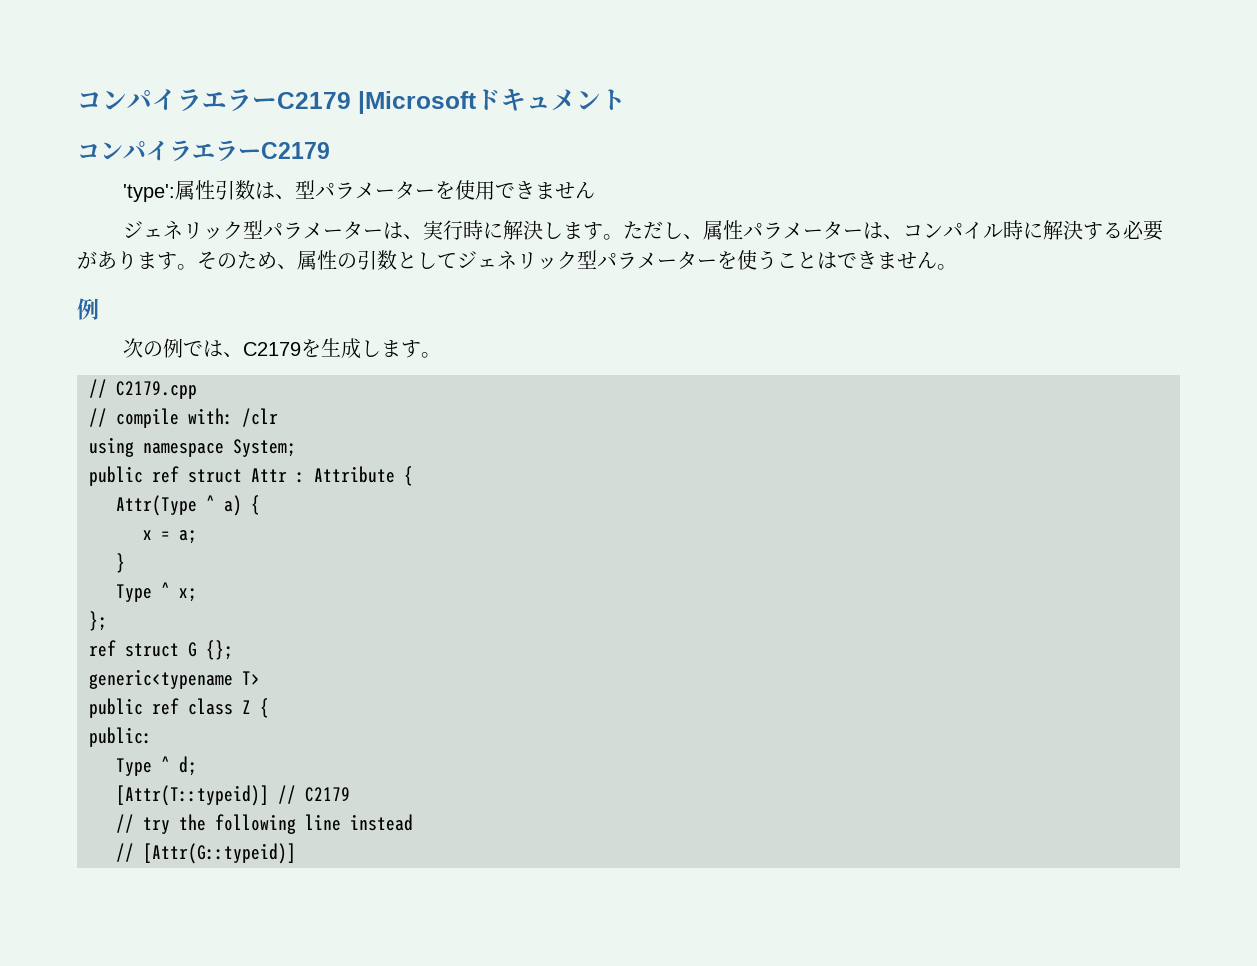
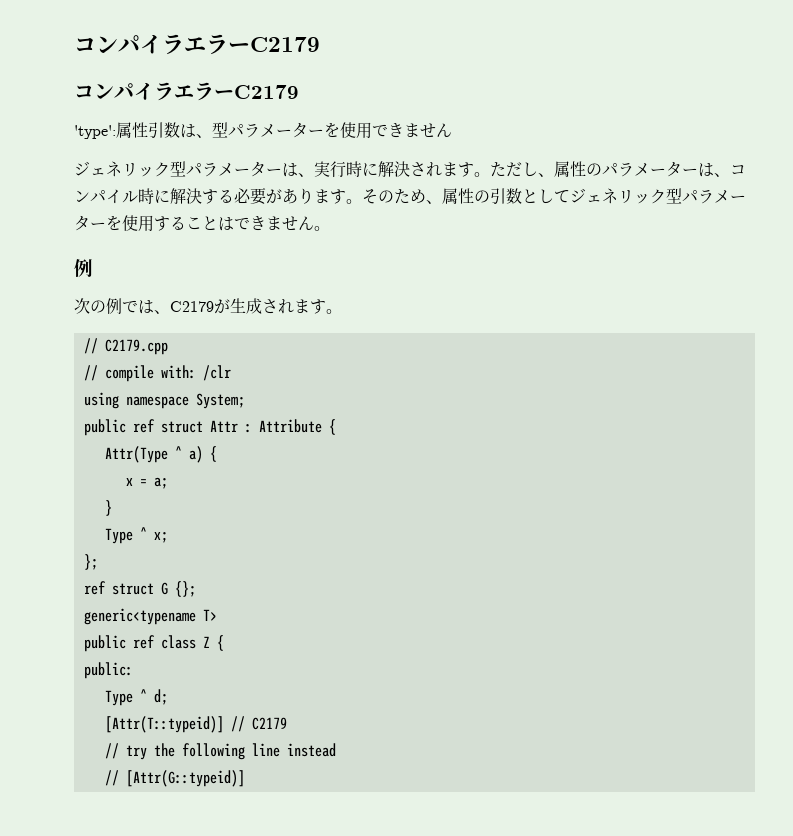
[77,88,626,114] コンパイラエラーC2179 |Microsoftドキュメント -> [74,34,320,55] コンパイラエラーC2179
[543,222,564,239] し -> [410,162,442,177] され
(744, 230) none -> [586,163,602,176] の
[757,250,777,270] う -> [138,215,186,232] 用する
[301,338,382,359] を生成し -> [214,298,294,314] が生成され

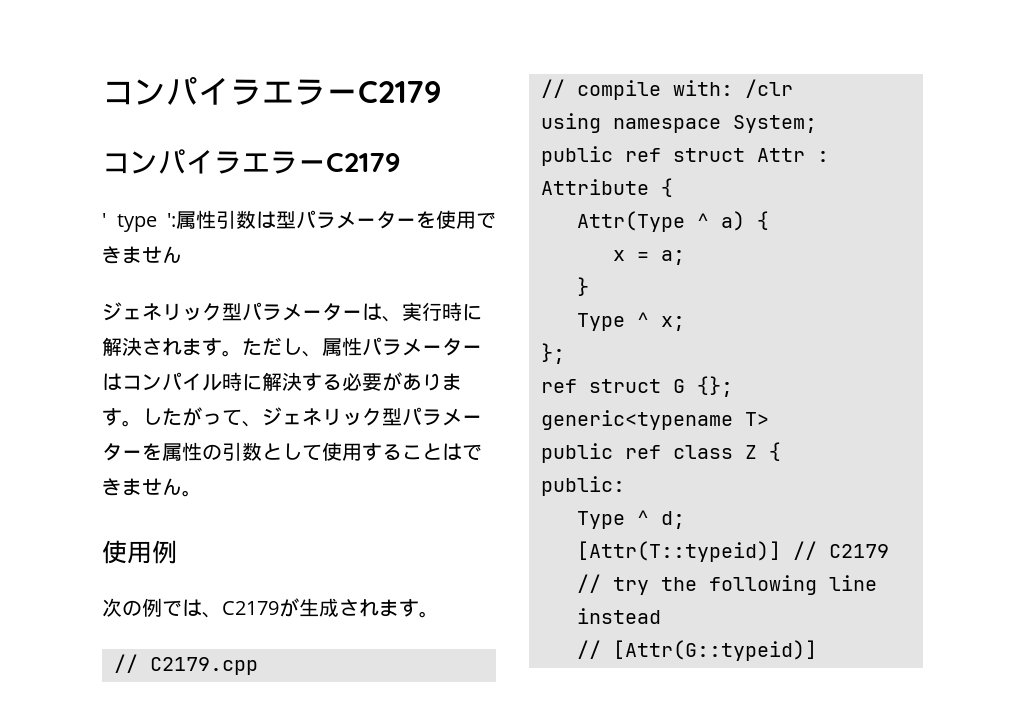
[74,125,116,139] 'type': -> [102,213,176,232] ' type ':
[196,134,212,138] 、 -> (276, 220) none
[586,161,730,177] のパラメーターは、 -> [362,337,482,356] [102,373,122,391] パラメーターは
[362,188,570,205] そのため、属性の引数として -> [142,407,262,427] したがって、
(122, 223) none -> [162,442,322,461] 属性の引数として
(330, 228) none -> [102,540,152,564] 使用

